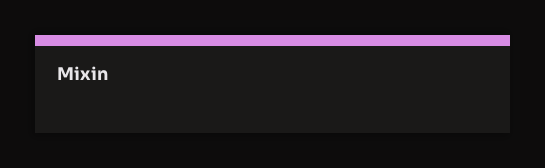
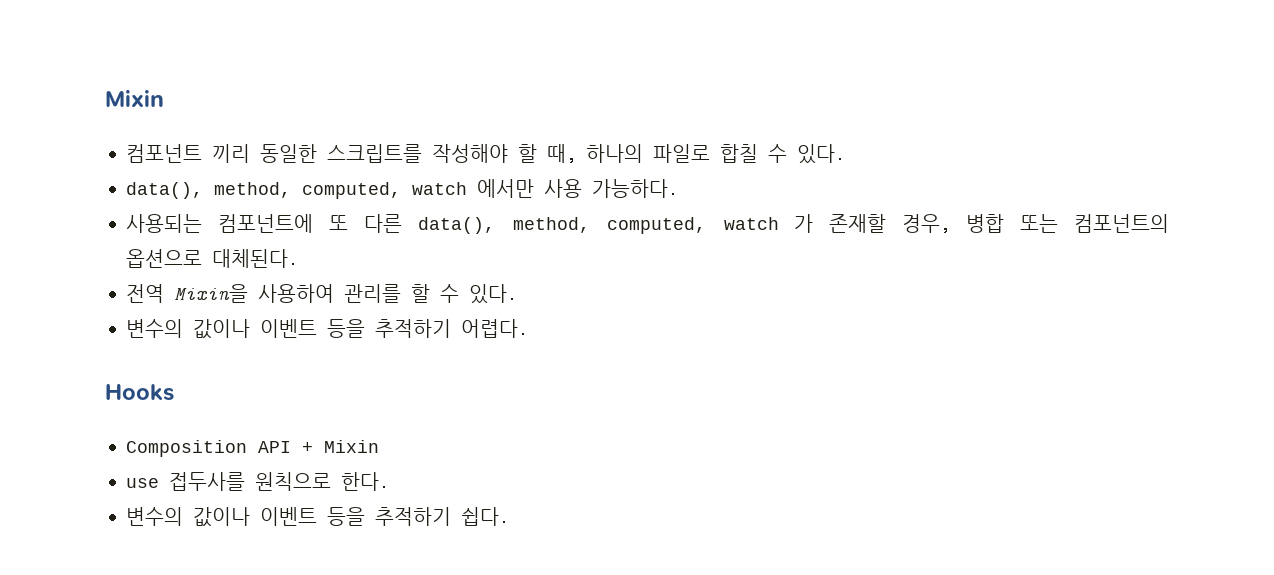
[57,66,108,80] Mixin -> [105,90,164,107] [126,144,846,164] [126,179,679,199] [126,214,1169,234] [126,249,299,269] [126,284,518,304] [126,319,529,339] [105,384,174,401] [126,440,380,457] [126,472,390,492] [126,507,510,527] Mixin // 컴포넌트 끼리 동일한 스크립트를 작성해야 할 때, 하나의 파일로 합칠 수 있다. // data(), method, computed, watch 에서만 사용 가능하다. // 사용되는 컴포넌트에 또 다른 data(), method, computed, watch 가 존재할 경우, 병합 또는 컴포넌트의 옵션으로 대체된다. // 전역 Mixin을 사용하여 관리를 할 수 있다. // 변수의 값이나 이벤트 등을 추적하기 어렵다. // Hooks // Composition API + Mixin // use 접두사를 원칙으로 한다. // 변수의 값이나 이벤트 등을 추적하기 쉽다.

